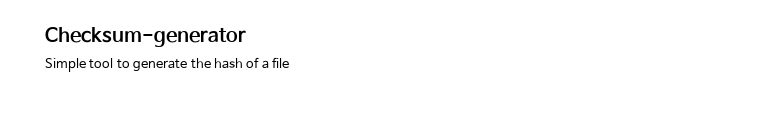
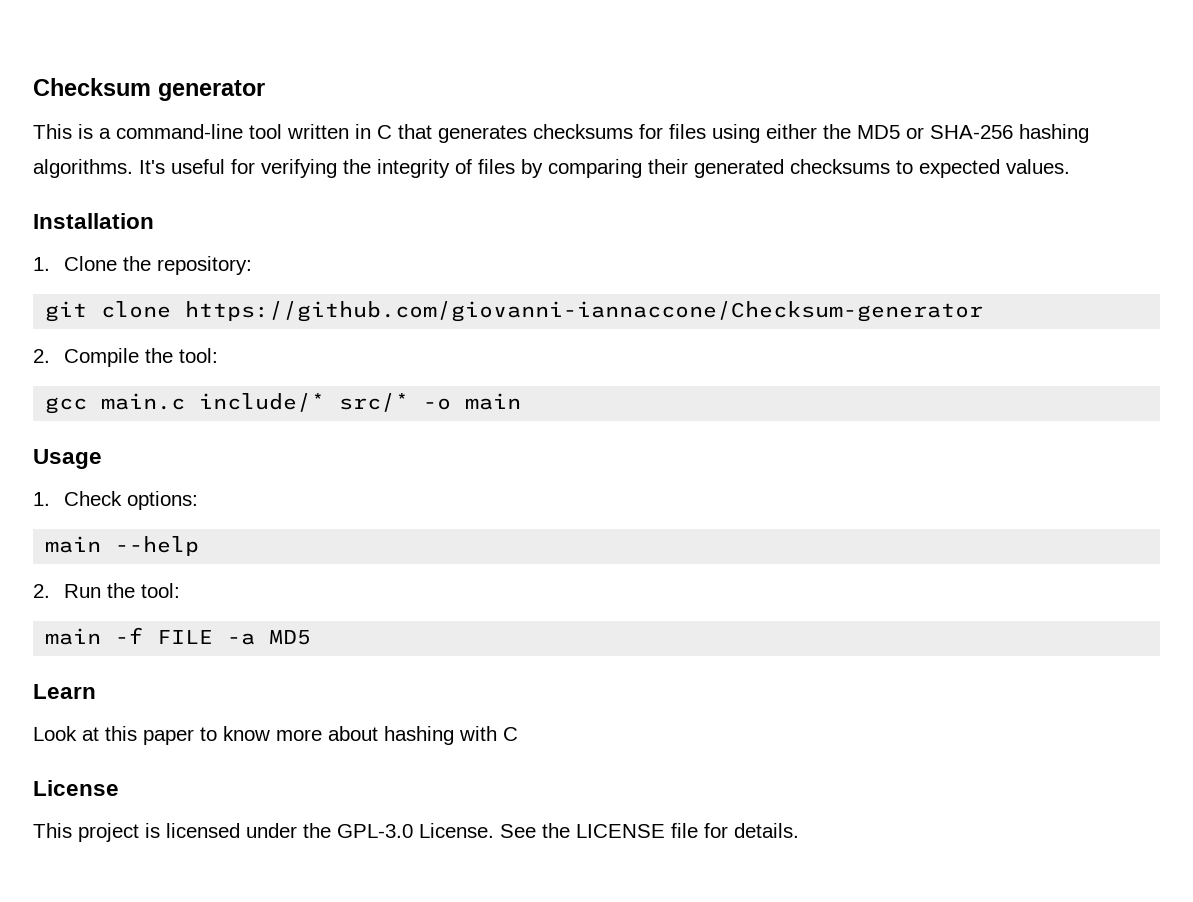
[45,27,246,47] [45,57,289,72] Checksum-generator // Simple tool to generate the hash of a file -> [33,78,265,101] [33,124,1089,143] [33,159,1070,178] [33,213,154,229] [33,256,252,275] [45,301,984,322] [33,348,218,367] [45,393,522,414] [33,449,102,469] [33,491,198,510] [45,536,200,556] [33,583,180,598] [45,627,312,645] [33,684,96,699] [33,726,518,745] [33,780,119,796] [33,823,799,842] Checksum generator // This is a command-line tool written in C that generates checksums for files using either the MD5 or SHA-256 hashing algorithms. It's useful for verifying the integrity of files by comparing their generated checksums to expected values. // Installation // 1. Clone the repository: // git clone https://github.com/giovanni-iannaccone/Checksum-generator // 2. Compile the tool: // gcc main.c include/* src/* -o main // Usage // 1. Check options: // main --help // 2. Run the tool: // main -f FILE -a MD5 // Learn // Look at this paper to know more about hashing with C // License // This project is licensed under the GPL-3.0 License. See the LICENSE file for details.

